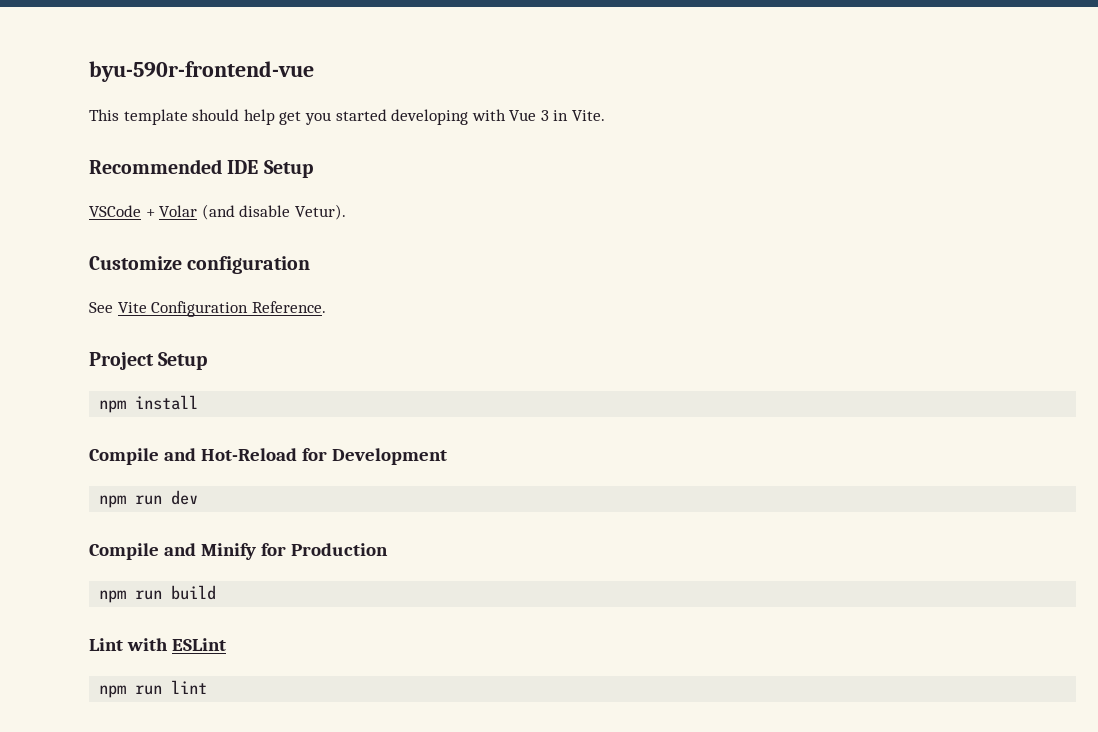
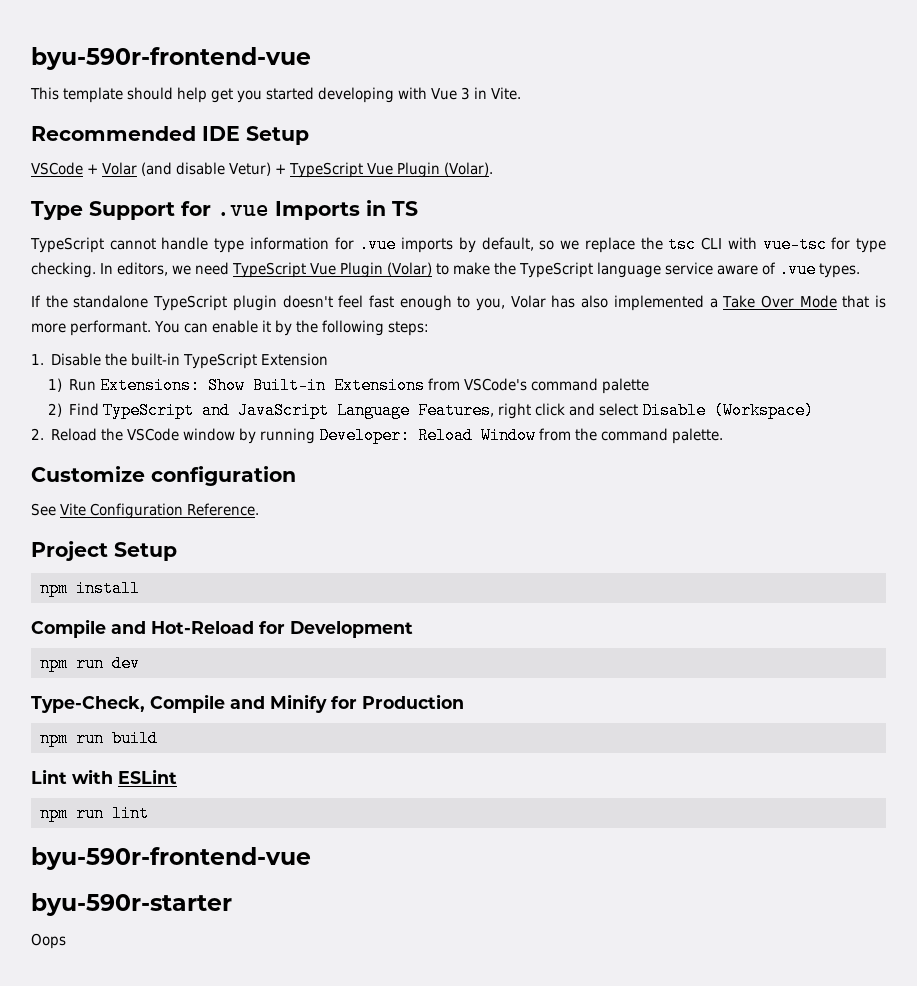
[294,204,346,220] Vetur). -> [228,162,493,178] [31,200,418,220] [30,236,886,253] [31,261,860,278] [31,295,886,311] [31,320,429,336] [31,353,329,369] [47,377,650,394] [47,402,815,419] [31,427,724,444] Vetur) + TypeScript Vue Plugin (Volar). // Type Support for .vue Imports in TS // TypeScript cannot handle type information for .vue imports by default, so we replace the tsc CLI with vue-tsc for type checking. In editors, we need TypeScript Vue Plugin (Volar) to make the TypeScript language service aware of .vue types. // If the standalone TypeScript plugin doesn't feel fast enough to you, Volar has also implemented a Take Over Mode that is more performant. You can enable it by the following steps: // 1. Disable the built-in TypeScript Extension // 1) Run Extensions: Show Built-in Extensions from VSCode's command palette // 2) Find TypeScript and JavaScript Language Features, right click and select Disable (Workspace) // 2. Reload the VSCode window by running Developer: Reload Window from the command palette.
(199, 497) none -> [31,696,145,713] Type-Check,
(208, 687) none -> [31,847,311,870] [31,893,232,916] [31,933,66,949] // byu-590r-frontend-vue // byu-590r-starter // Oops

